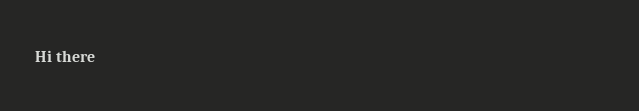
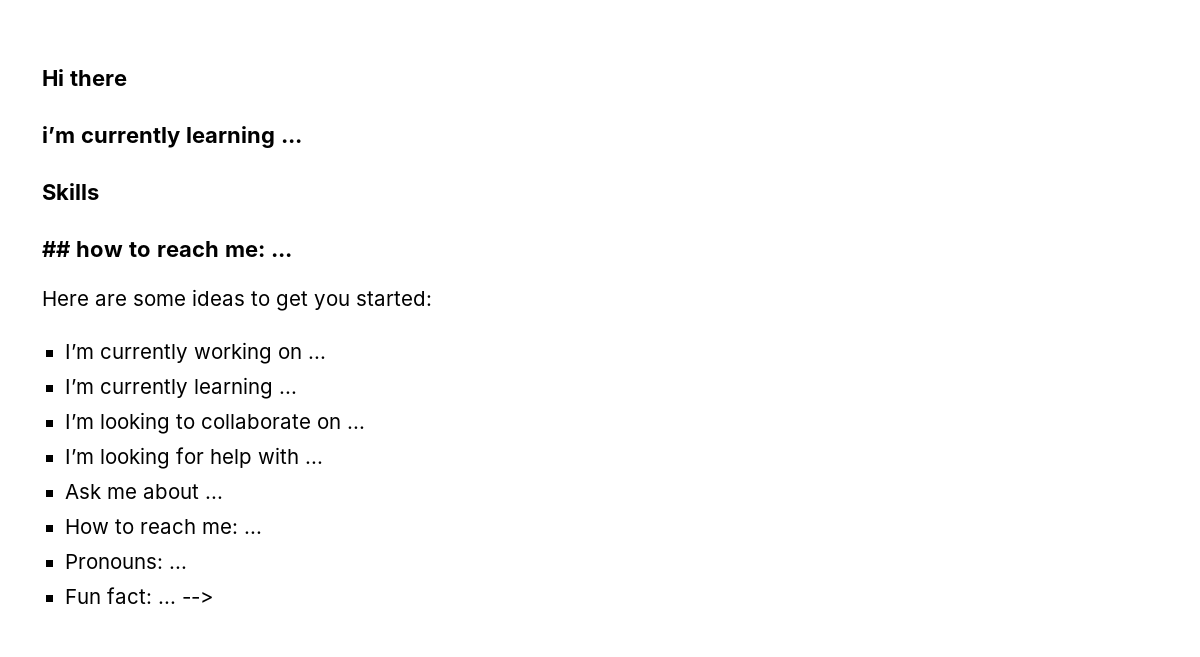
(96, 56) none -> [42,126,302,148] [42,183,99,200] [42,241,292,257] [42,289,432,311] [64,342,326,364] [64,377,297,399] [64,412,365,434] [64,447,323,469] [64,484,223,499] [64,519,262,534] [64,554,187,569] [64,587,214,604] // i’m currently learning ... // Skills // ## how to reach me: ... // Here are some ideas to get you started: // I’m currently working on ... // I’m currently learning ... // I’m looking to collaborate on ... // I’m looking for help with ... // Ask me about ... // How to reach me: ... // Pronouns: ... // Fun fact: ... -->

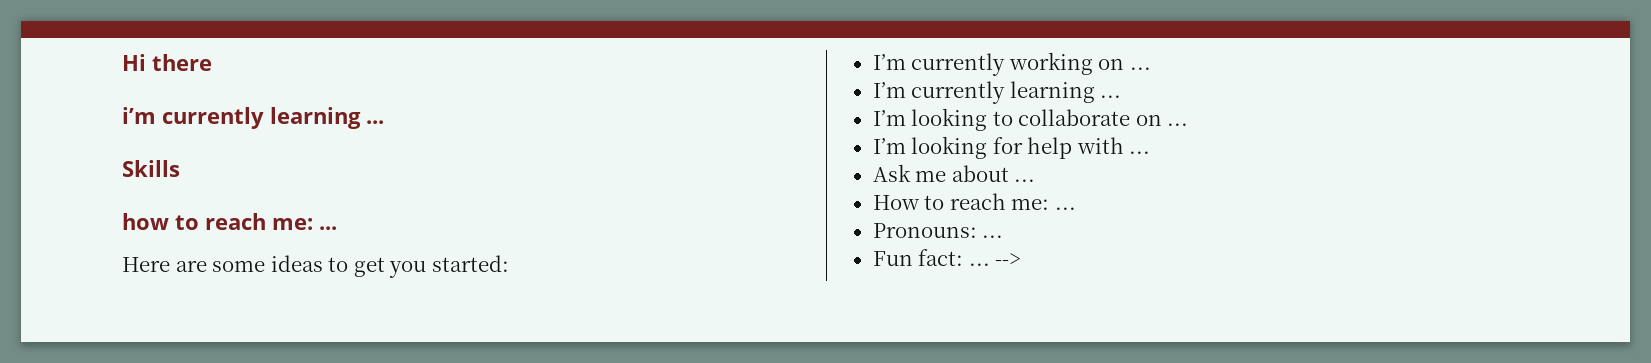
[42,241,71,257] ## -> (180, 168) none

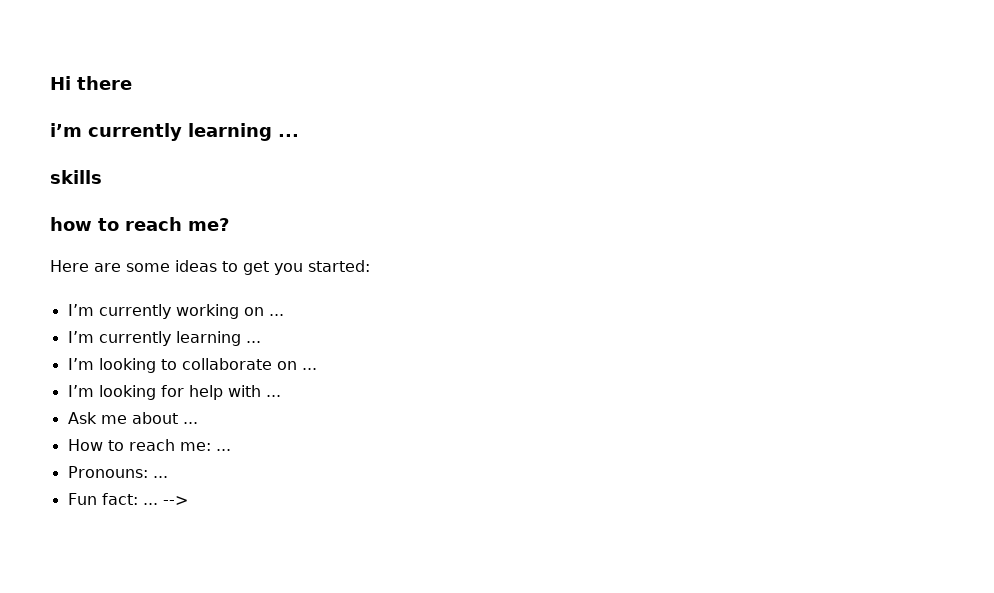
[122,160,180,177] Skills -> [50,170,102,184] skills
[272,218,337,230] me: ... -> [188,218,229,231] me?

